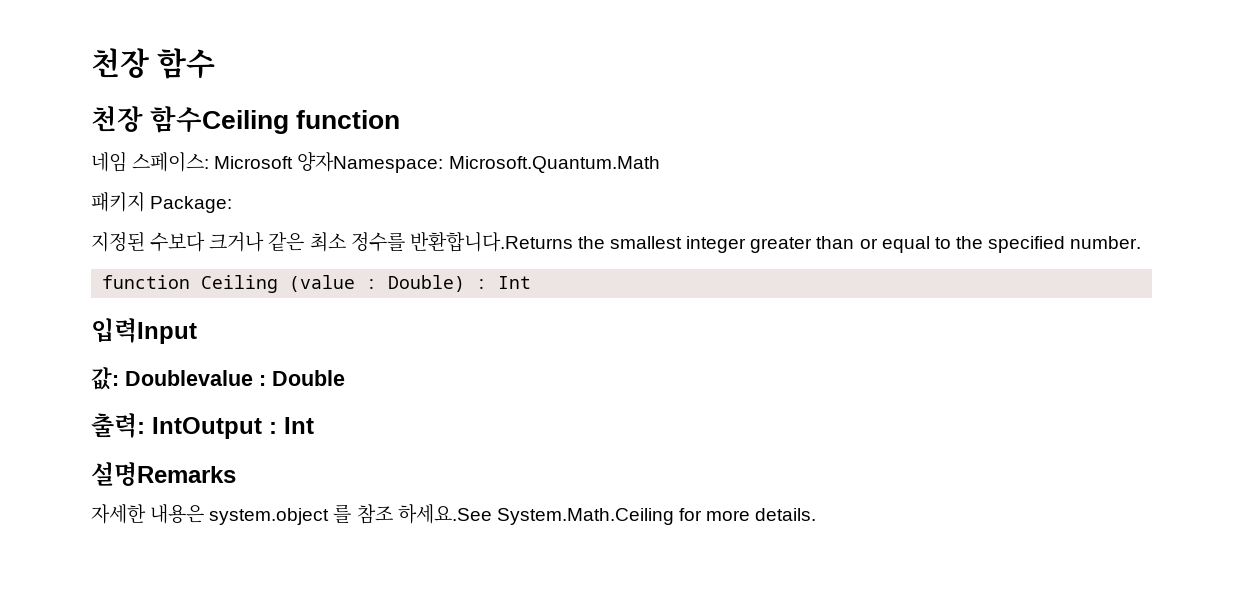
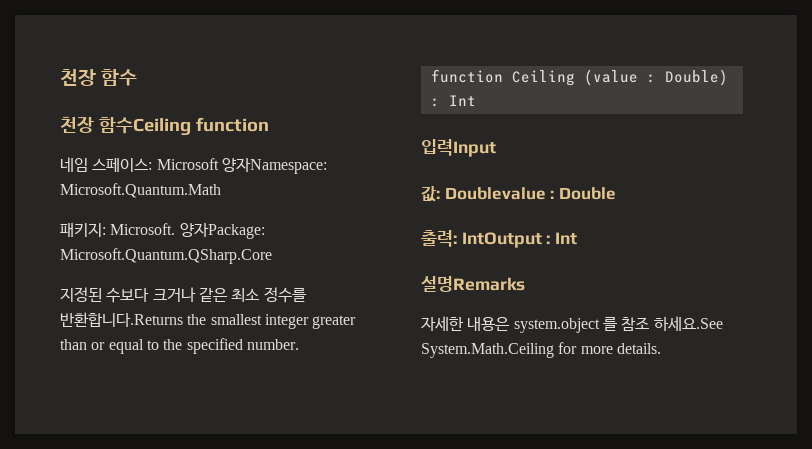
[91,192,233,213] 패키지 Package: -> [60,222,265,239] [60,248,272,264] 패키지: Microsoft. 양자Package: Microsoft.Quantum.QSharp.Core

